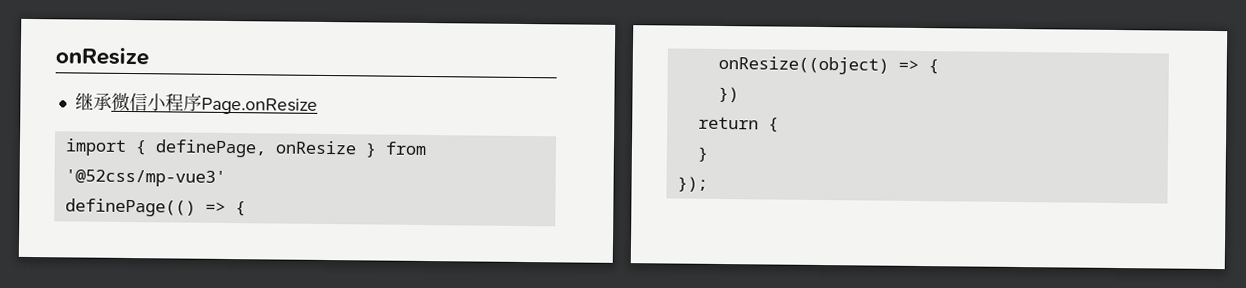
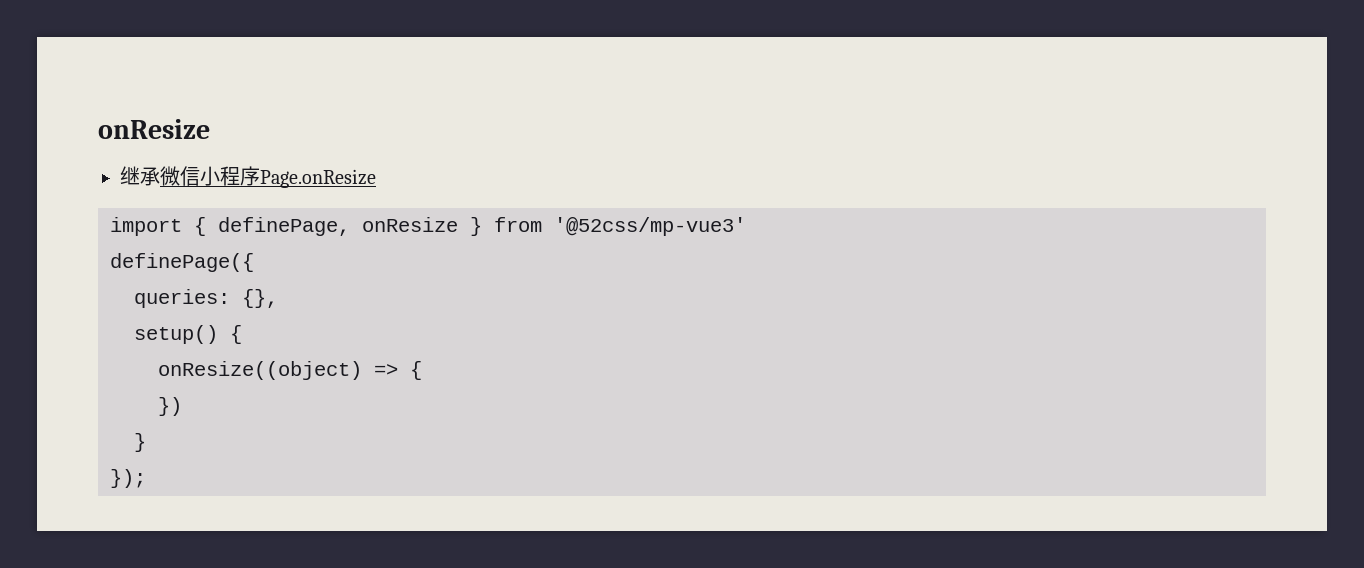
[64,198,226,217] definePage(() => -> [110,253,254,272] [134,289,278,308] [134,325,218,344] definePage({ // queries: {}, // setup()
[697,116,779,133] // return { -> (182, 406) none

